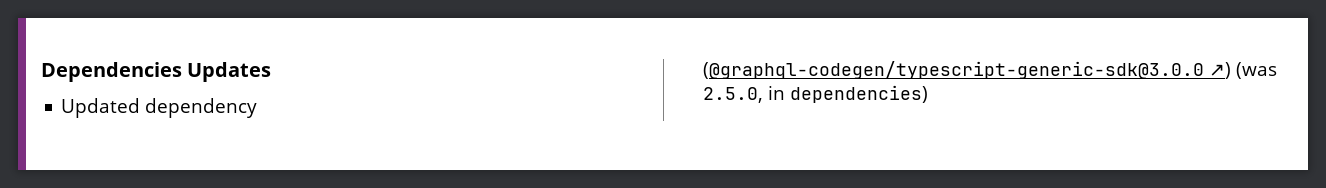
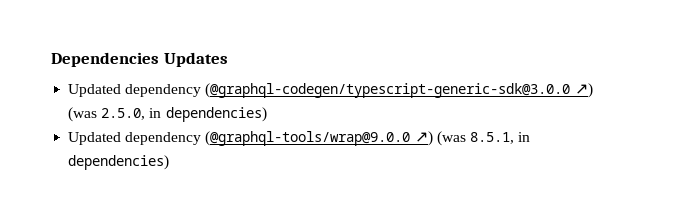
(929, 94) none -> [68,131,531,146] [68,155,170,170] // Updated dependency (@graphql-tools/wrap@9.0.0 ↗) (was 8.5.1, in dependencies)

